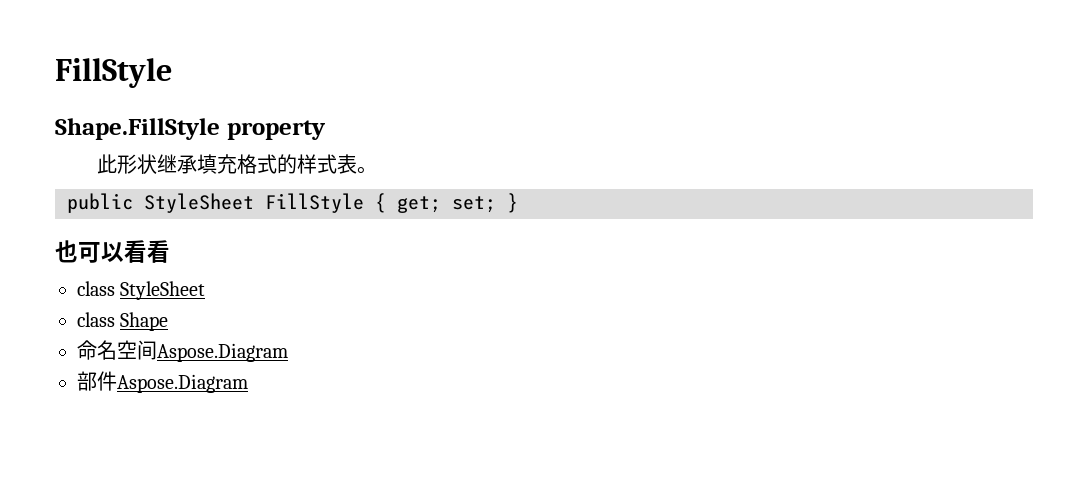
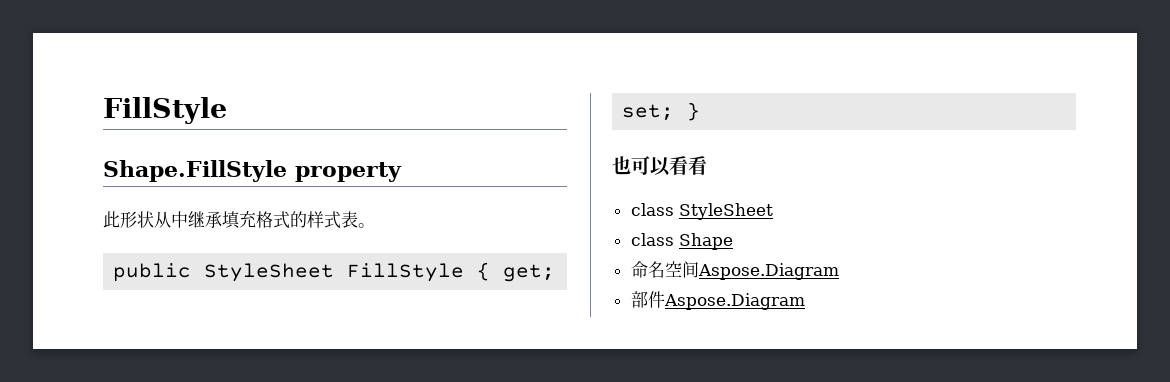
(158, 164) none -> [154,211,188,228] 从中

